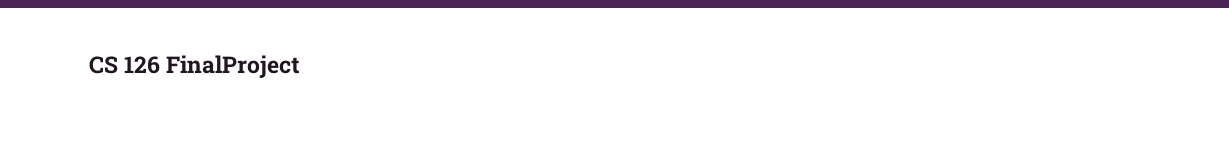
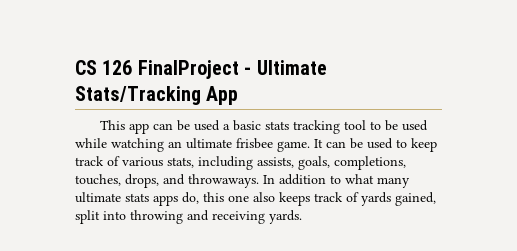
(301, 66) none -> [244,60,327,75] [75,86,239,105] [100,120,429,134] [75,138,437,152] [75,156,406,170] [75,174,410,188] [75,192,436,206] [75,210,302,224] - Ultimate Stats/Tracking App // This app can be used a basic stats tracking tool to be used while watching an ultimate frisbee game. It can be used to keep track of various stats, including assists, goals, completions, touches, drops, and throwaways. In addition to what many ultimate stats apps do, this one also keeps track of yards gained, split into throwing and receiving yards.

